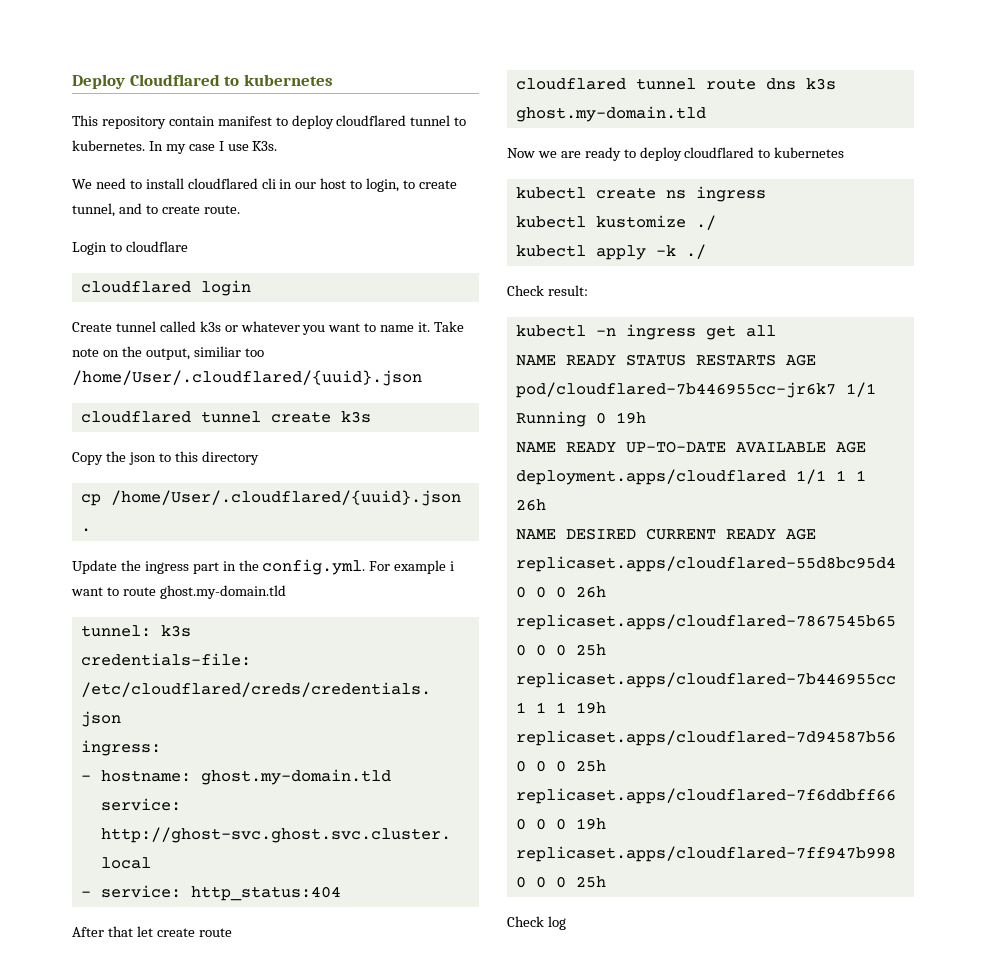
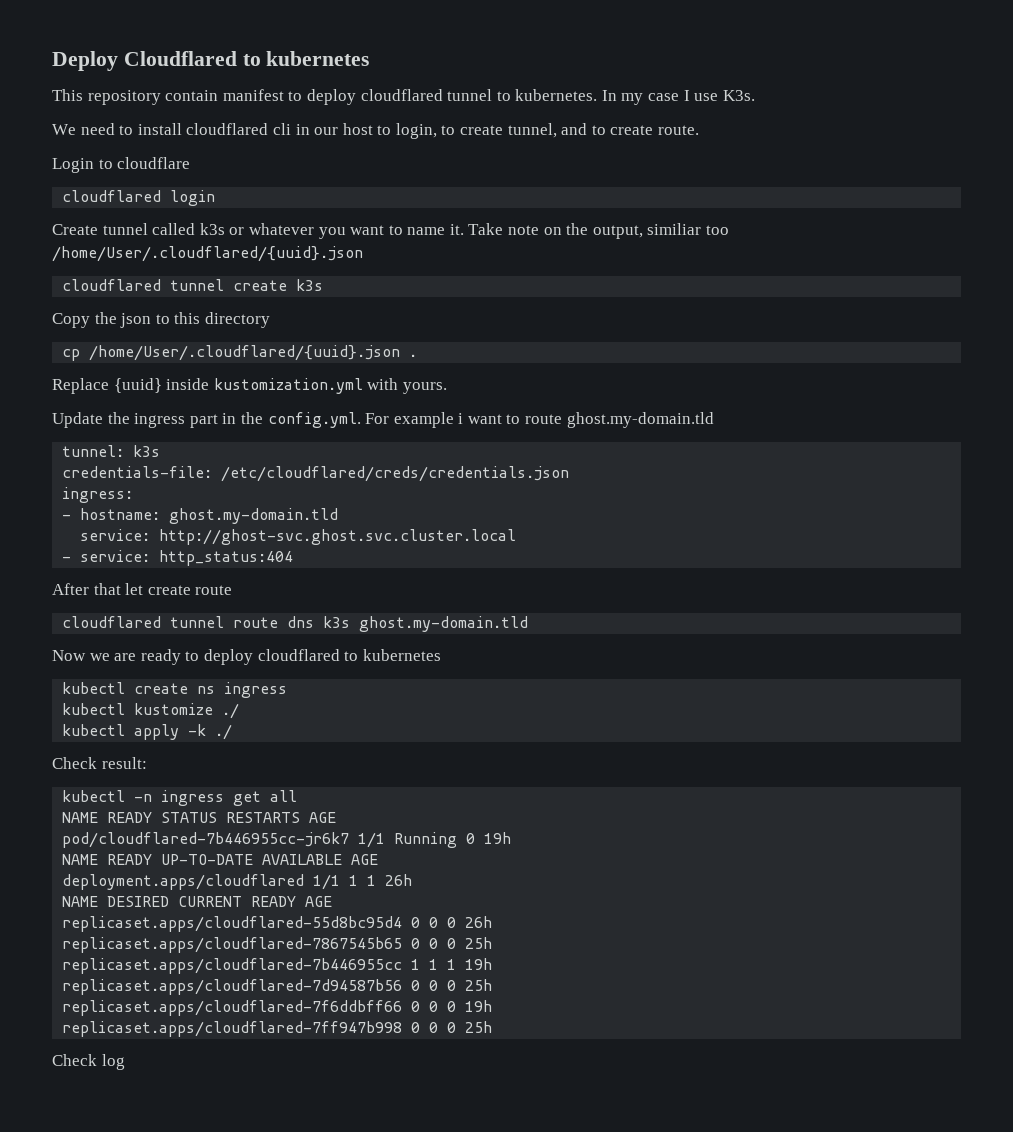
(91, 530) none -> [52,378,447,394] // Replace {uuid} inside kustomization.yml with yours.

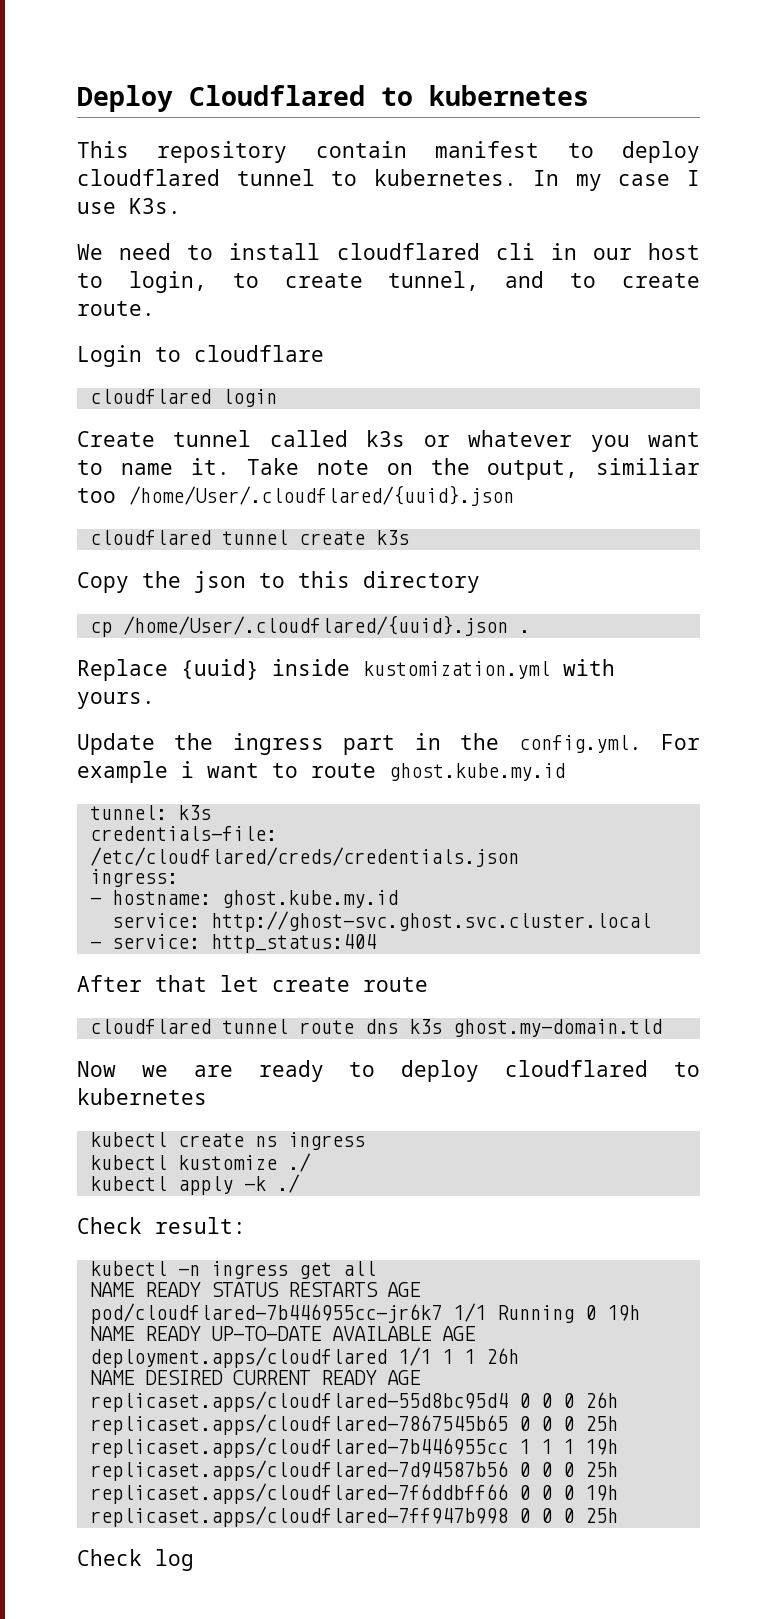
[566,412,714,428] ghost.my-domain.tld -> [389,763,565,781] ghost.kube.my.id
[169,508,339,524] ghost.my-domain.tld -> [221,890,398,908] ghost.kube.my.id

